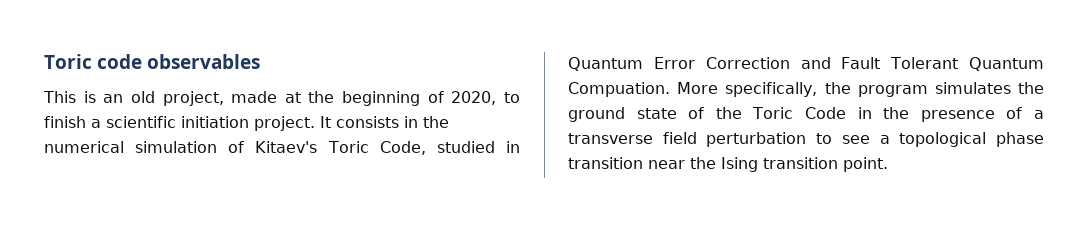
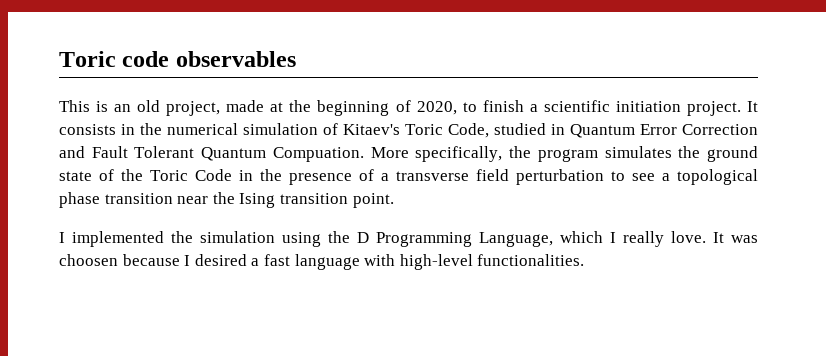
(888, 164) none -> [59,231,758,247] [59,254,585,270] // I implemented the simulation using the D Programming Language, which I really love. It was choosen because I desired a fast language with high-level functionalities.

